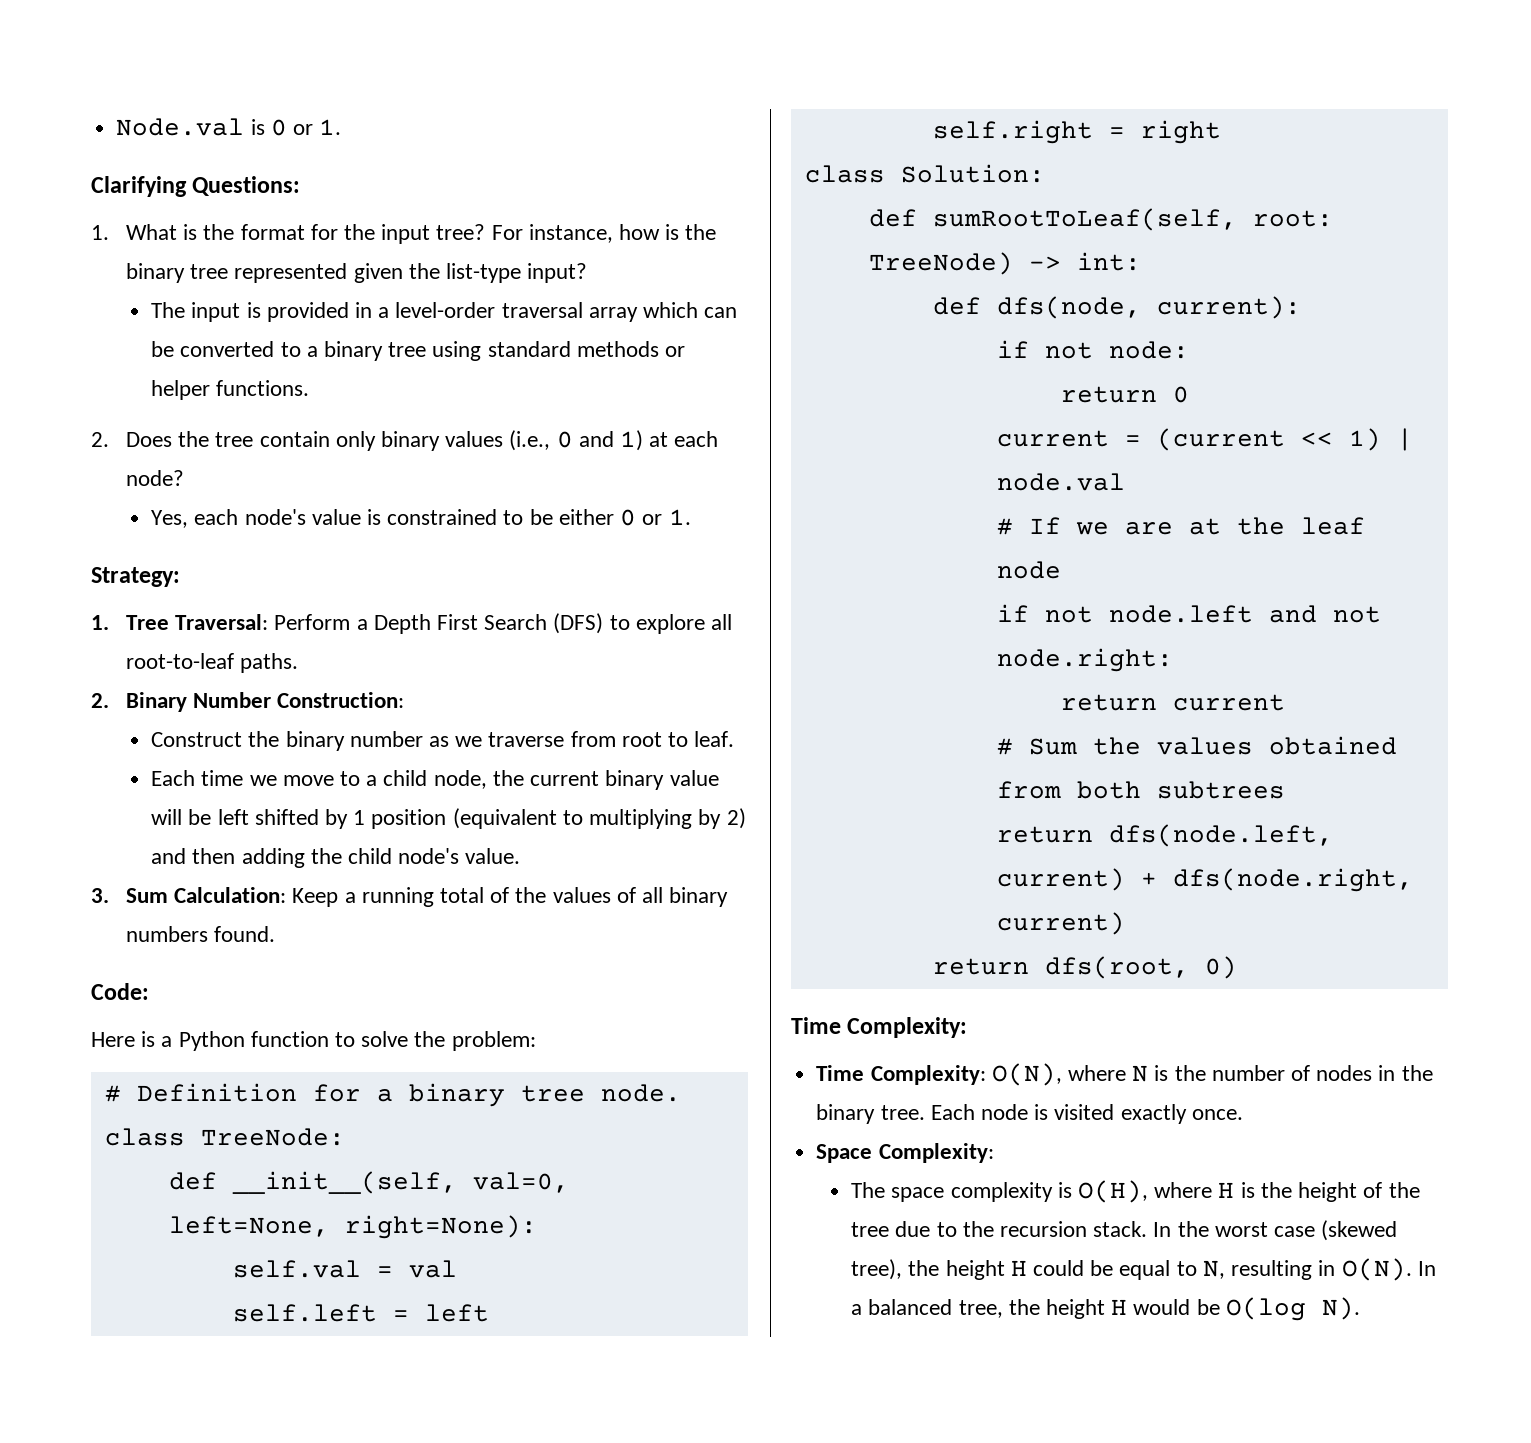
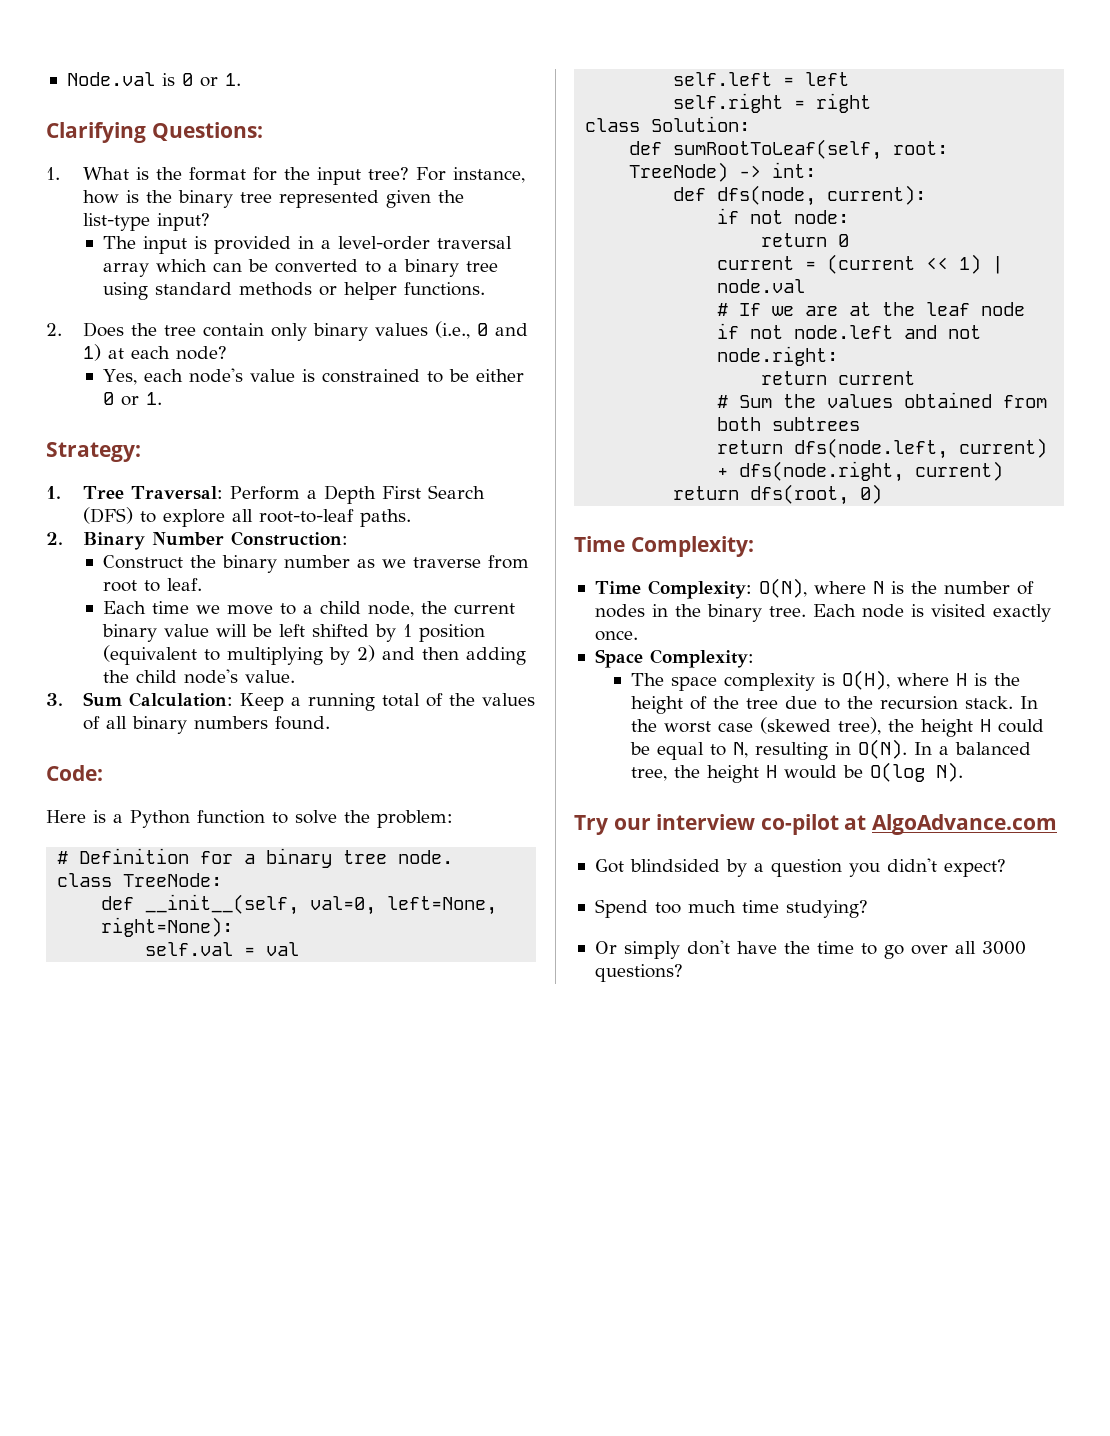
(1360, 1308) none -> [574,814,1057,835] [594,858,1006,877] [594,899,868,918] [594,940,1026,959] [594,964,683,982] // Try our interview co-pilot at AlgoAdvance.com // Got blindsided by a question you didn't expect? // Spend too much time studying? // Or simply don't have the time to go over all 3000 questions?

